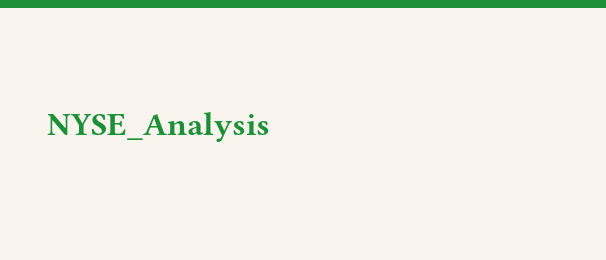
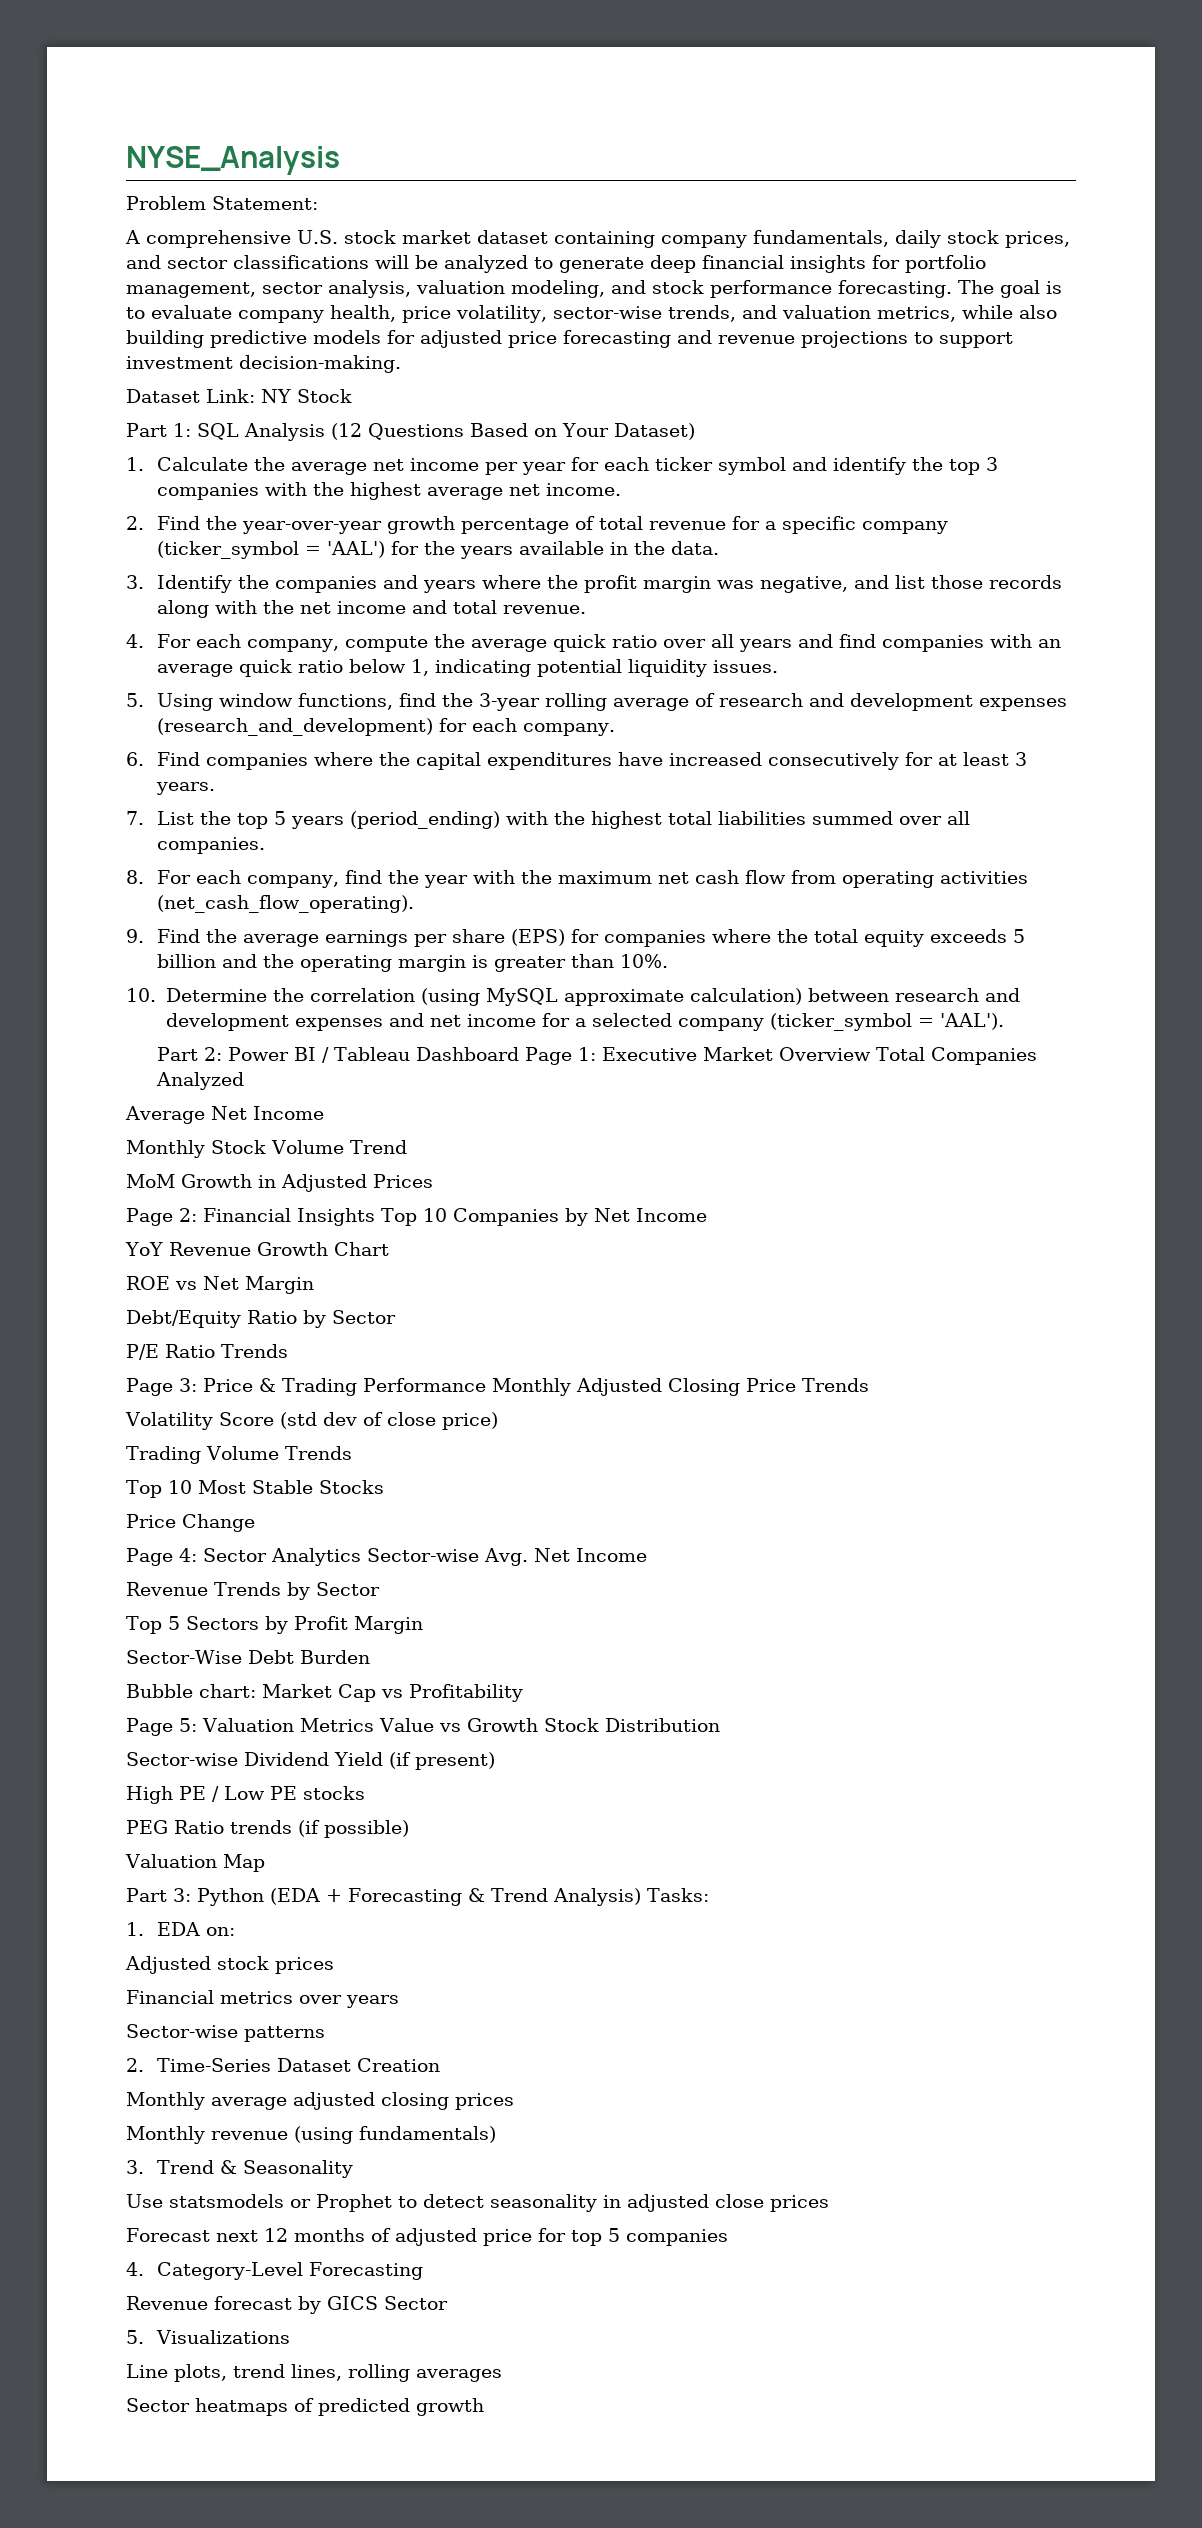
(270, 127) none -> [126,196,318,210] [125,230,1070,248] [126,255,986,273] [126,280,1062,298] [126,305,1057,323] [126,330,1013,348] [126,355,401,373] [126,389,352,403] [126,423,695,441] [126,457,999,475] [157,482,622,500] [126,516,949,534] [157,541,720,559] [126,575,1063,593] [157,600,587,618] [126,634,1062,652] [157,659,779,677] [126,693,1068,711] [157,718,616,736] [126,752,1028,770] [156,782,216,795] [126,811,971,829] [157,837,266,854] [126,870,1029,888] [157,895,415,913] [126,929,1026,947] [157,954,669,972] [126,988,1020,1006] [165,1013,1004,1031] [157,1047,1038,1065] [156,1072,245,1090] [125,1106,324,1124] [126,1140,407,1158] [126,1174,433,1192] [126,1208,707,1226] [125,1242,389,1256] [126,1276,314,1294] [126,1310,396,1328] [126,1344,288,1360] [126,1378,869,1396] [125,1412,498,1430] [126,1446,352,1464] [126,1480,384,1498] [126,1514,255,1532] [126,1548,647,1566] [126,1582,380,1600] [126,1616,423,1634] [126,1650,370,1664] [126,1684,523,1702] [126,1718,720,1736] [126,1752,495,1770] [126,1786,365,1804] [126,1820,409,1838] [125,1854,265,1872] [126,1888,709,1906] [126,1922,236,1936] [125,1956,334,1974] [126,1990,399,2008] [126,2024,325,2042] [126,2058,441,2072] [126,2092,514,2110] [126,2126,496,2144] [126,2160,354,2178] [126,2194,829,2212] [126,2228,728,2246] [126,2262,424,2280] [126,2296,448,2314] [126,2330,291,2344] [126,2364,502,2382] [126,2398,484,2416] // Problem Statement: // A comprehensive U.S. stock market dataset containing company fundamentals, daily stock prices, and sector classifications will be analyzed to generate deep financial insights for portfolio management, sector analysis, valuation modeling, and stock performance forecasting. The goal is to evaluate company health, price volatility, sector-wise trends, and valuation metrics, while also building predictive models for adjusted price forecasting and revenue projections to support investment decision-making. // Dataset Link: NY Stock // Part 1: SQL Analysis (12 Questions Based on Your Dataset) // 1. Calculate the average net income per year for each ticker symbol and identify the top 3 companies with the highest average net income. // 2. Find the year-over-year growth percentage of total revenue for a specific company (ticker_symbol = 'AAL') for the years available in the data. // 3. Identify the companies and years where the profit margin was negative, and list those records along with the net income and total revenue. // 4. For each company, compute the average quick ratio over all years and find companies with an average quick ratio below 1, indicating potential liquidity issues. // 5. Using window functions, find the 3-year rolling average of research and development expenses (research_and_development) for each company. // 6. Find companies where the capital expenditures have increased consecutively for at least 3 years. // 7. List the top 5 years (period_ending) with the highest total liabilities summed over all companies. // 8. For each company, find the year with the maximum net cash flow from operating activities (net_cash_flow_operating). // 9. Find the average earnings per share (EPS) for companies where the total equity exceeds 5 billion and the operating margin is greater than 10%. // 10. Determine the correlation (using MySQL approximate calculation) between research and development expenses and net income for a selected company (ticker_symbol = 'AAL'). // Part 2: Power BI / Tableau Dashboard Page 1: Executive Market Overview Total Companies Analyzed // Average Net Income // Monthly Stock Volume Trend // MoM Growth in Adjusted Prices // Page 2: Financial Insights Top 10 Companies by Net Income // YoY Revenue Growth Chart // ROE vs Net Margin // Debt/Equity Ratio by Sector // P/E Ratio Trends // Page 3: Price & Trading Performance Monthly Adjusted Closing Price Trends // Volatility Score (std dev of close price) // Trading Volume Trends // Top 10 Most Stable Stocks // Price Change // Page 4: Sector Analytics Sector-wise Avg. Net Income // Revenue Trends by Sector // Top 5 Sectors by Profit Margin // Sector-Wise Debt Burden // Bubble chart: Market Cap vs Profitability // Page 5: Valuation Metrics Value vs Growth Stock Distribution // Sector-wise Dividend Yield (if present) // High PE / Low PE stocks // PEG Ratio trends (if possible) // Valuation Map // Part 3: Python (EDA + Forecasting & Trend Analysis) Tasks: // 1. EDA on: // Adjusted stock prices // Financial metrics over years // Sector-wise patterns // 2. Time-Series Dataset Creation // Monthly average adjusted closing prices // Monthly revenue (using fundamentals) // 3. Trend & Seasonality // Use statsmodels or Prophet to detect seasonality in adjusted close prices // Forecast next 12 months of adjusted price for top 5 companies // 4. Category-Level Forecasting // Revenue forecast by GICS Sector // 5. Visualizations // Line plots, trend lines, rolling averages // Sector heatmaps of predicted growth

